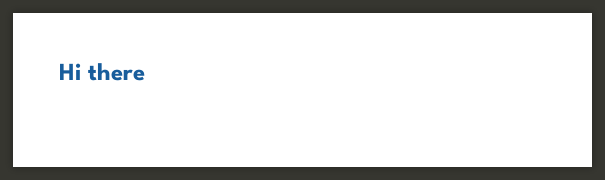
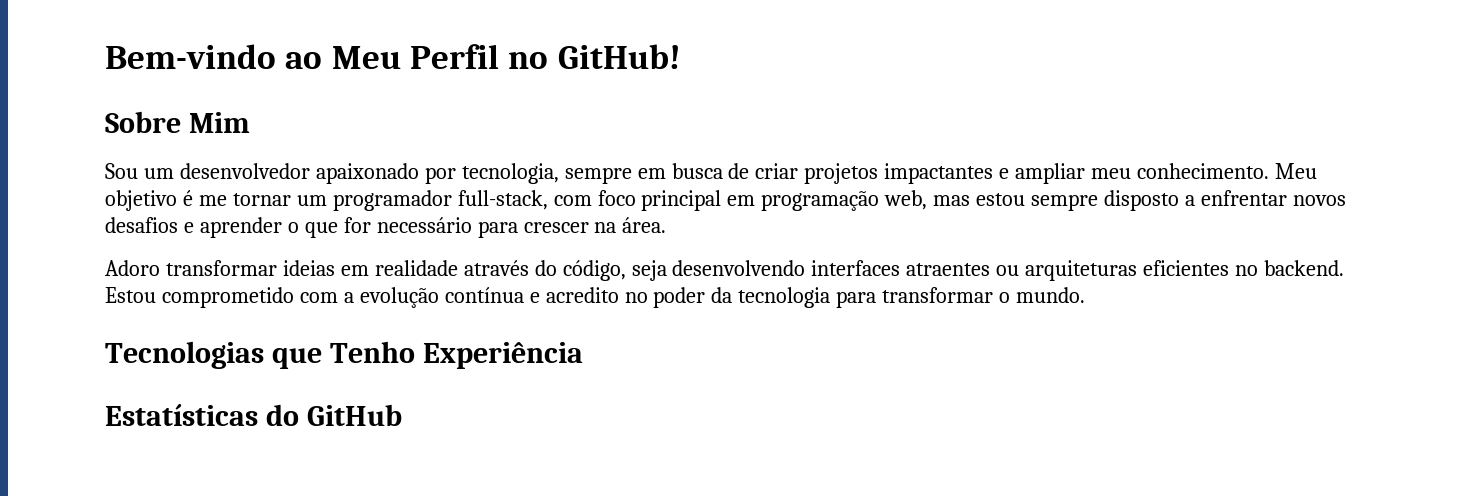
[59,63,145,81] Hi there -> [105,44,681,69] [105,111,250,133] [105,163,1317,184] [105,190,1346,211] [105,217,667,238] [105,260,1345,281] [105,287,1086,308] [105,341,583,369] [105,404,402,426] Bem-vindo ao Meu Perfil no GitHub! // Sobre Mim // Sou um desenvolvedor apaixonado por tecnologia, sempre em busca de criar projetos impactantes e ampliar meu conhecimento. Meu objetivo é me tornar um programador full-stack, com foco principal em programação web, mas estou sempre disposto a enfrentar novos desafios e aprender o que for necessário para crescer na área. // Adoro transformar ideias em realidade através do código, seja desenvolvendo interfaces atraentes ou arquiteturas eficientes no backend. Estou comprometido com a evolução contínua e acredito no poder da tecnologia para transformar o mundo. // Tecnologias que Tenho Experiência // Estatísticas do GitHub

